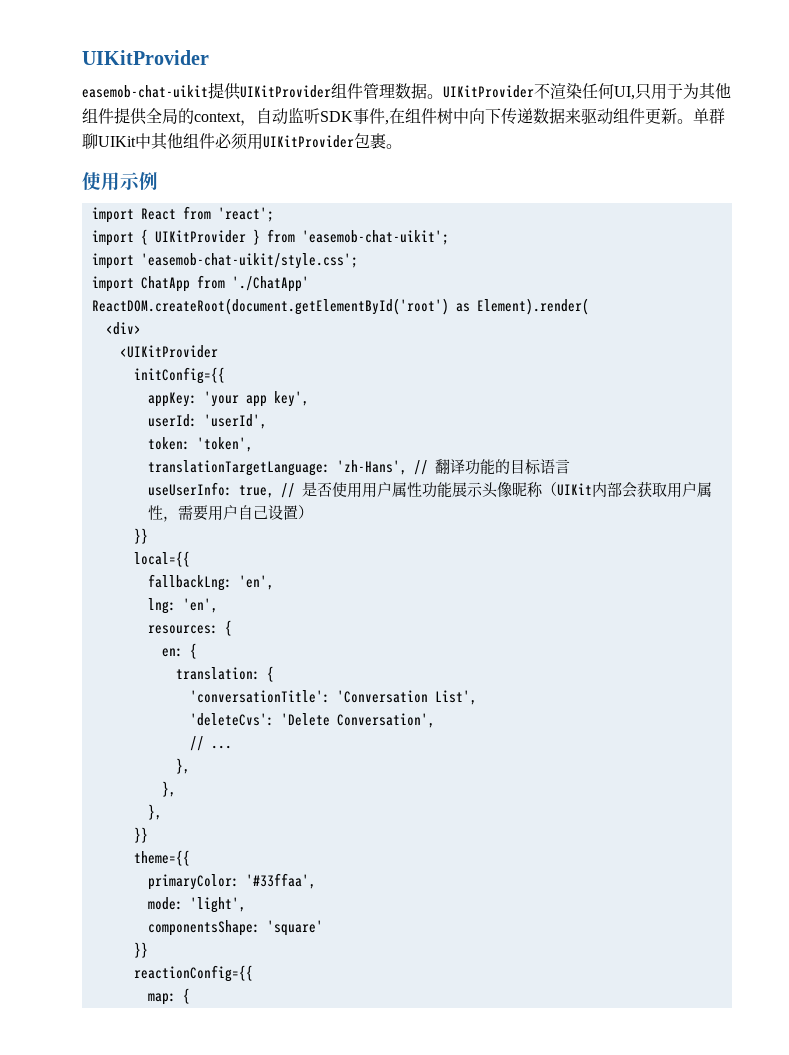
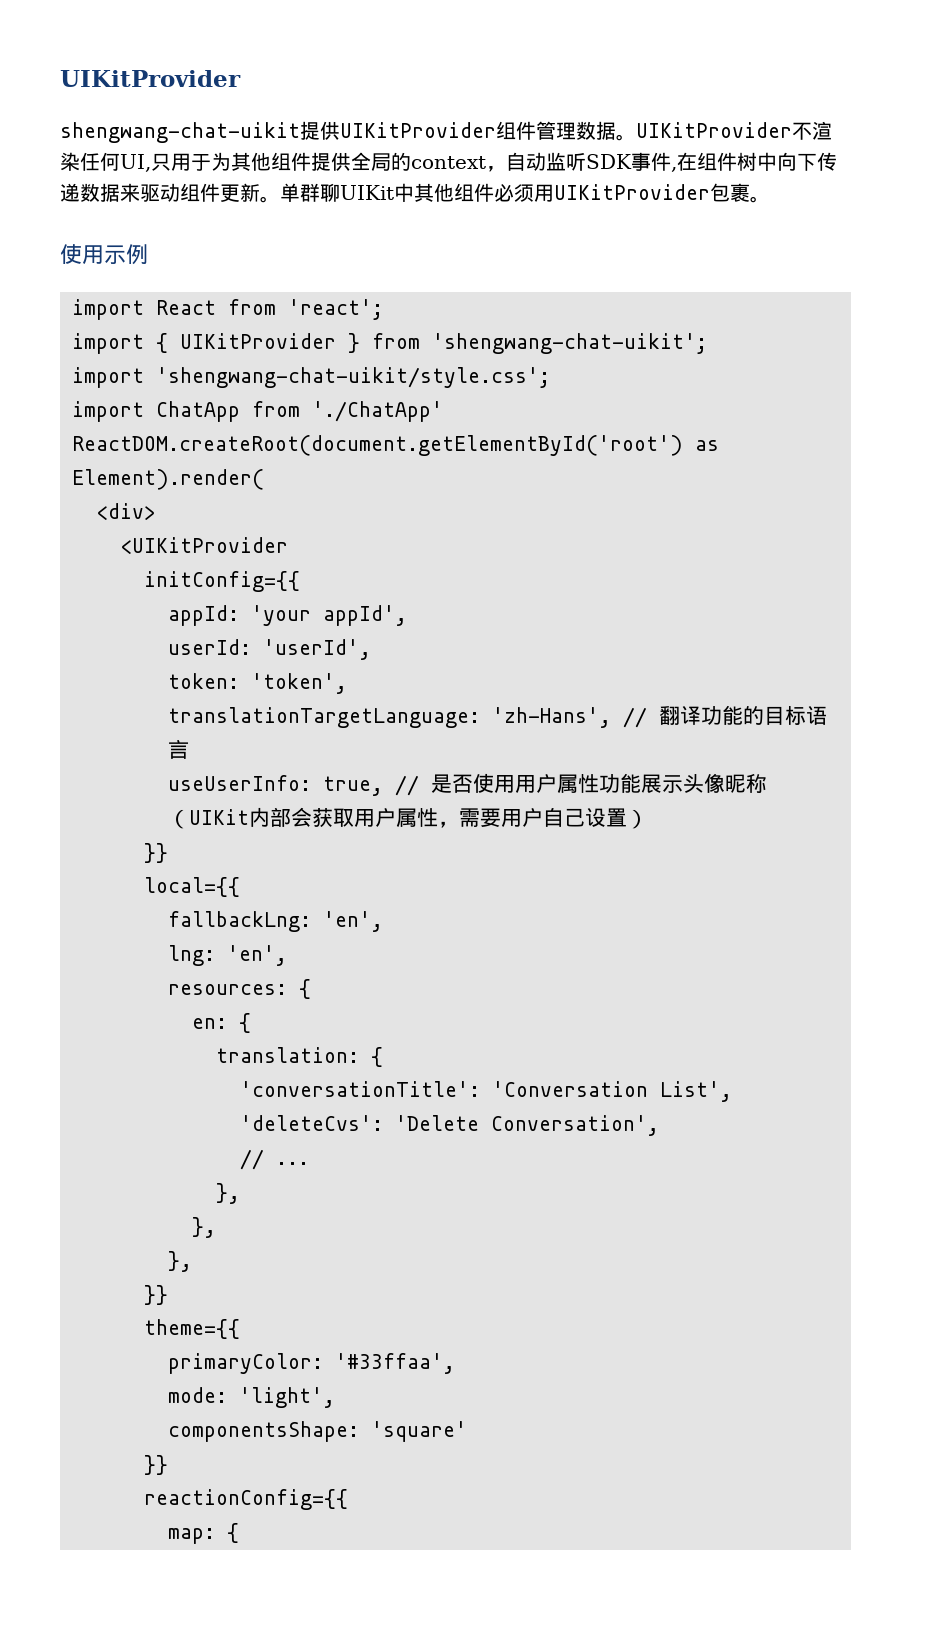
[82,85,208,98] easemob-chat-uikit -> [60,122,300,143] shengwang-chat-uikit
[301,230,449,245] [91,253,358,269] 'easemob-chat-uikit'; // import 'easemob-chat-uikit/style.css'; -> [432,333,707,354] [72,367,550,388] 'shengwang-chat-uikit'; // import 'shengwang-chat-uikit/style.css';
[147,391,309,407] appKey: 'your app key', -> [168,605,407,626] appId: 'your appId',

